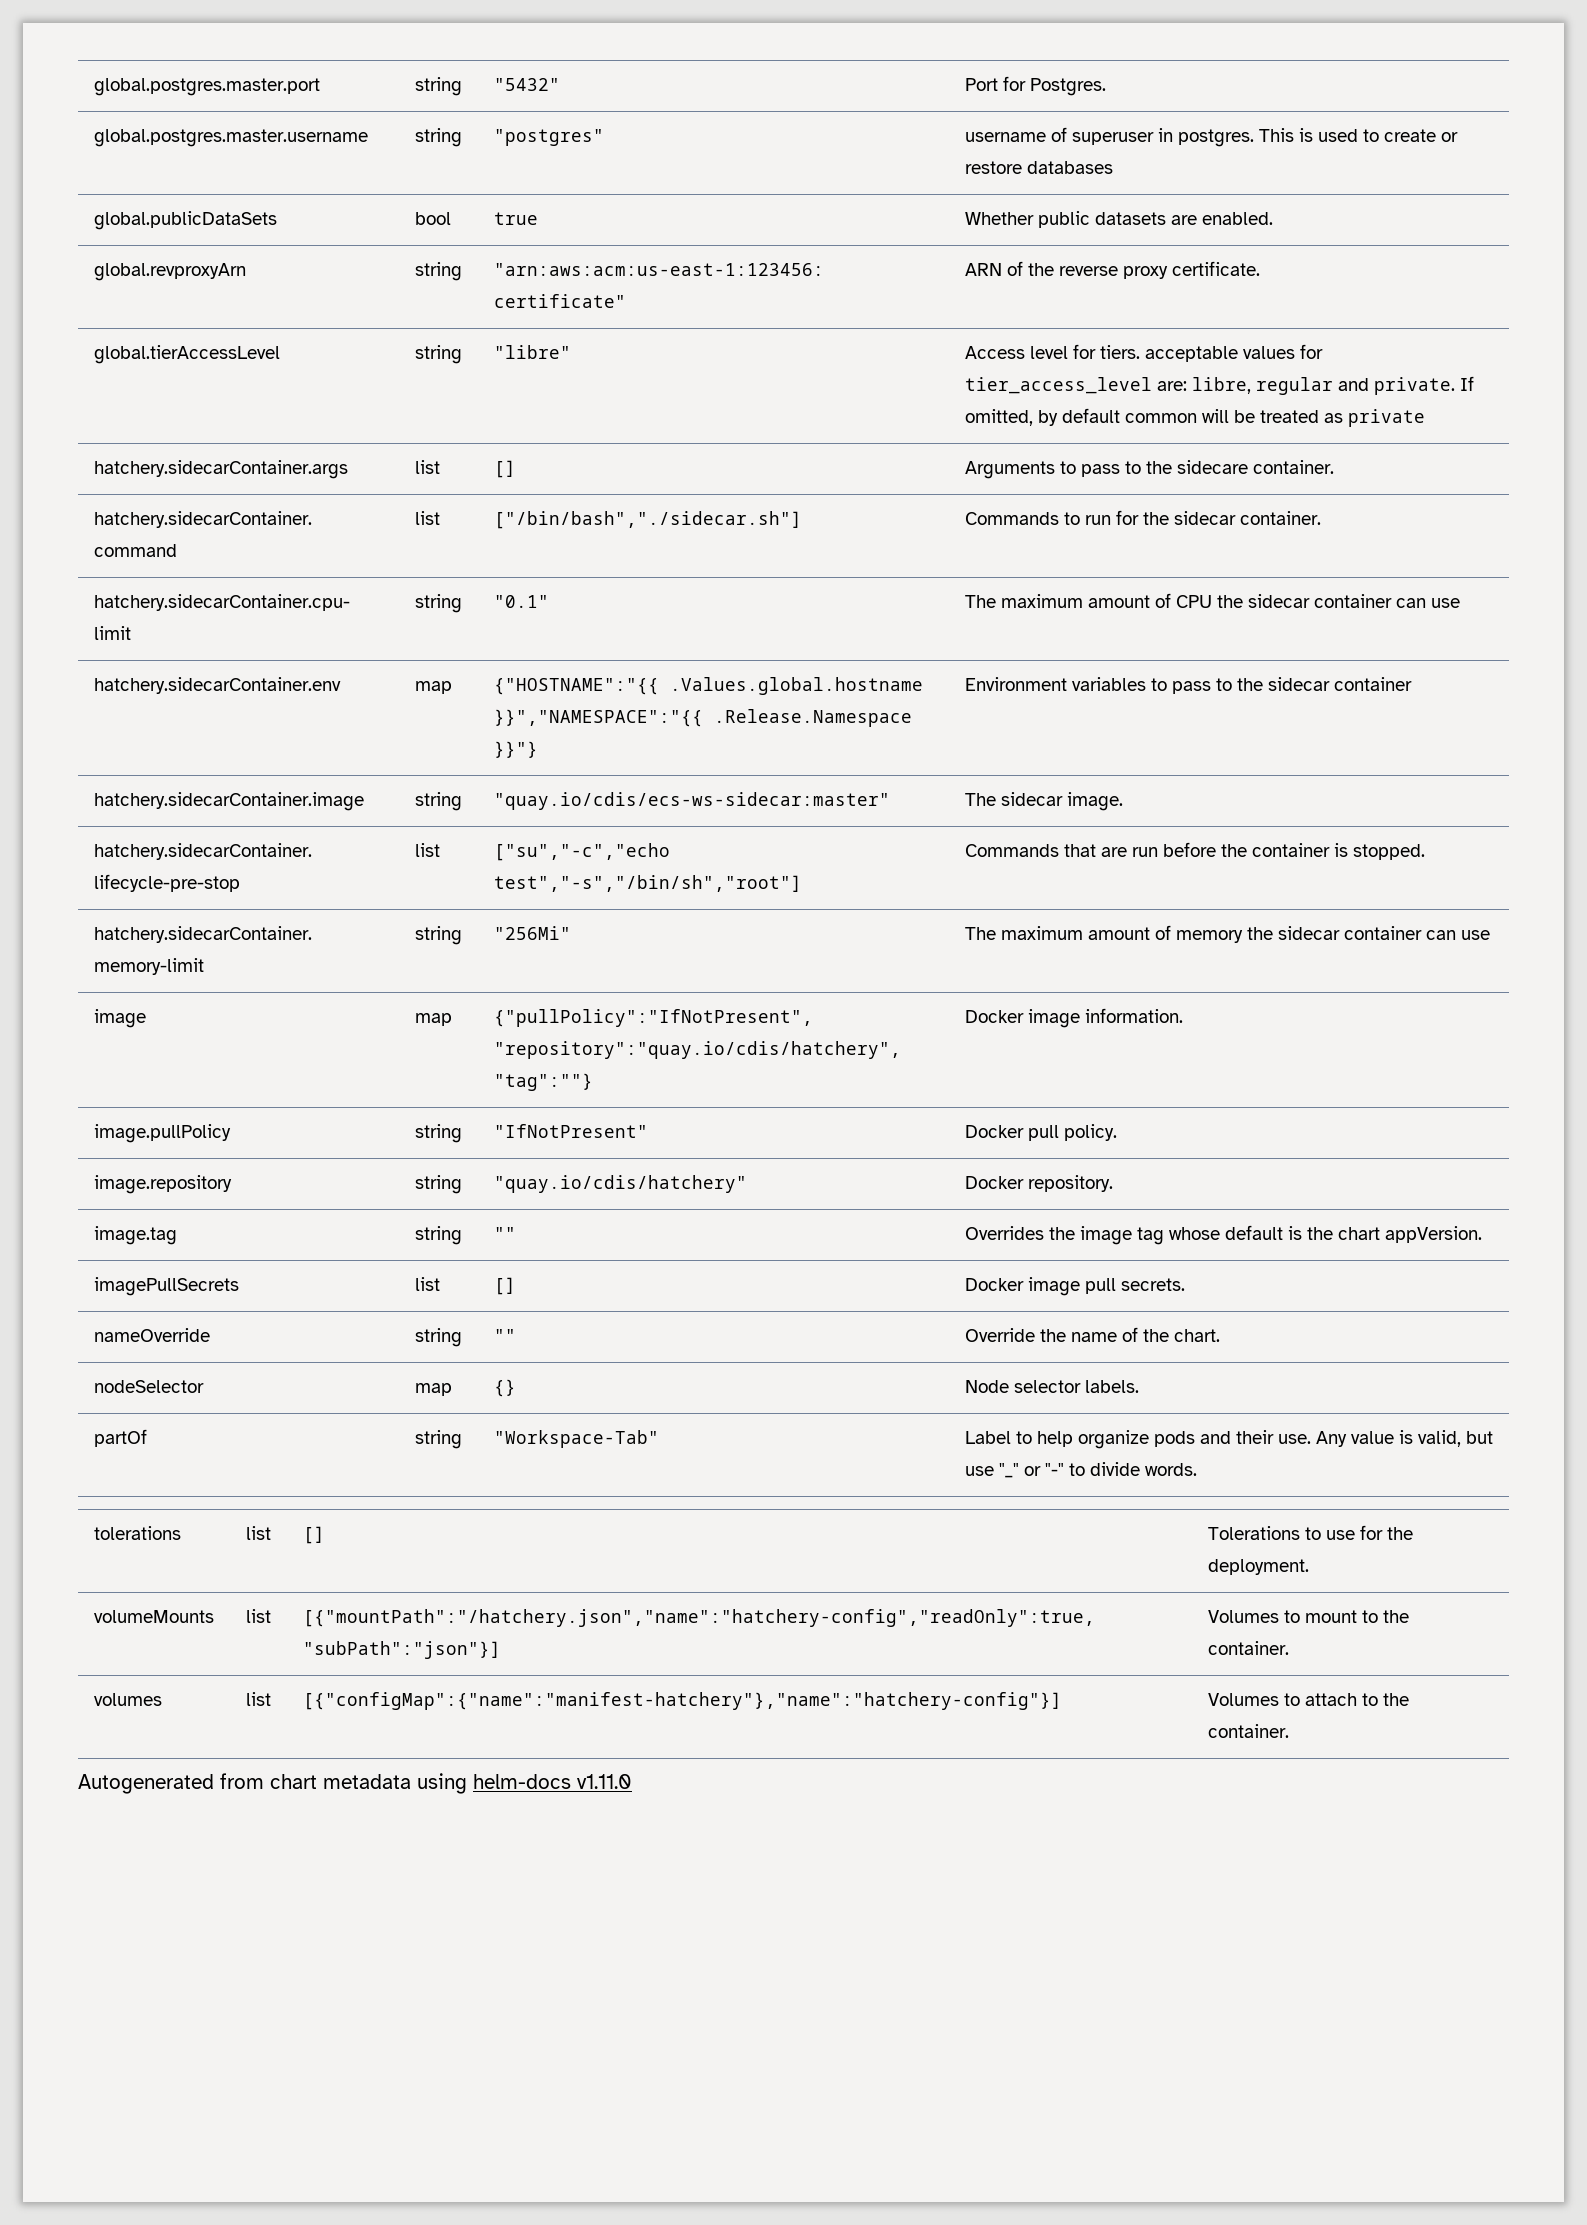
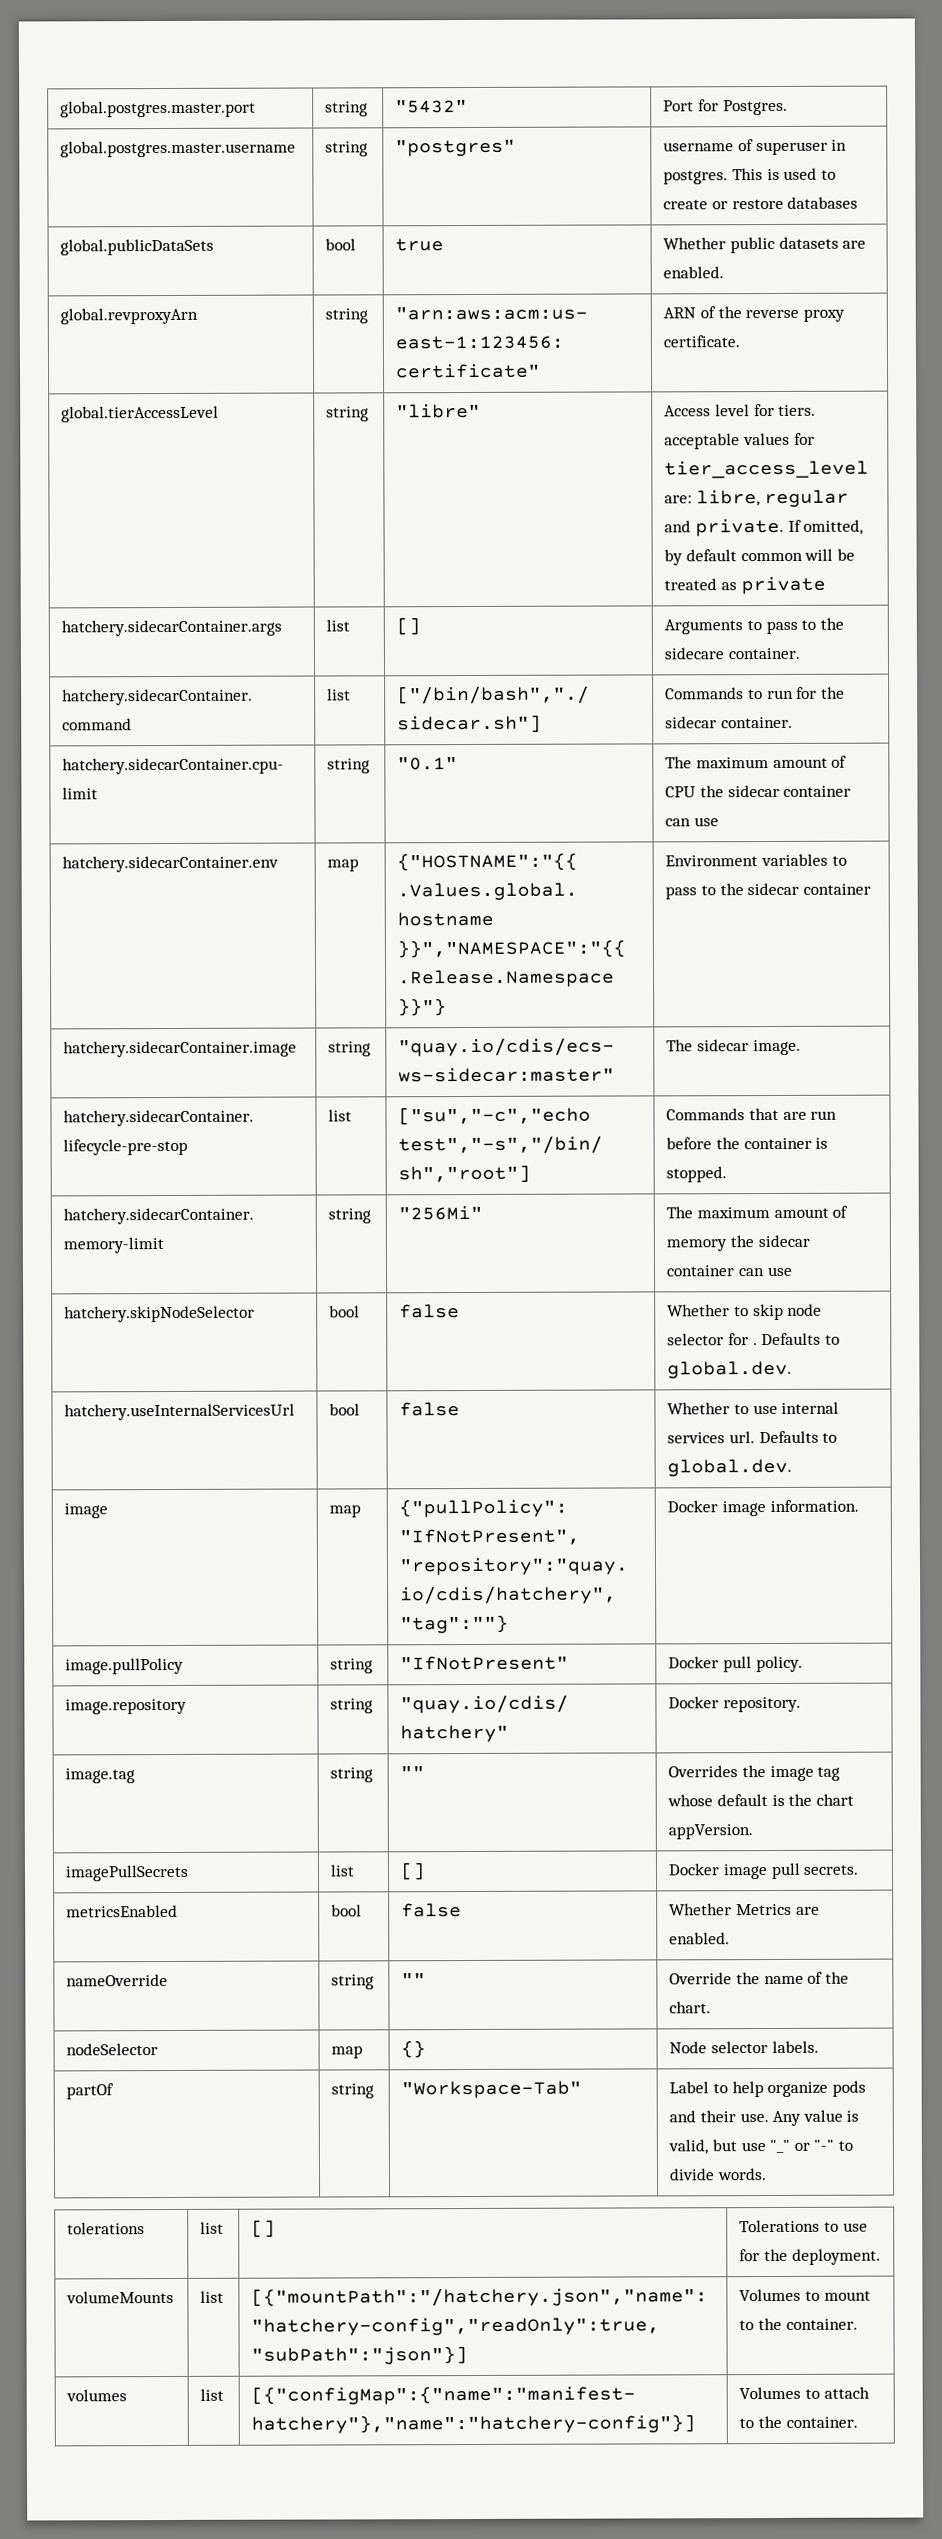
(1490, 935) none -> [64,1305,256,1323] [329,1305,361,1318] [399,1304,461,1319] [667,1303,823,1321] [667,1332,840,1346] [667,1360,793,1379] [64,1403,296,1421] [329,1403,361,1416] [399,1402,461,1417] [667,1401,840,1415] [667,1430,838,1444] [667,1458,793,1477] // hatchery.skipNodeSelector | bool | false | Whether to skip node selector for . Defaults to global.dev. // hatchery.useInternalServicesUrl | bool | false | Whether to use internal services url. Defaults to global.dev.
(1185, 1284) none -> [66,1904,179,1918] [331,1904,363,1917] [401,1903,463,1918] [669,1903,820,1916] [669,1932,731,1945] // metricsEnabled | bool | false | Whether Metrics are enabled.
[78,1773,632,1794] // Autogenerated from chart metadata using helm-docs v1.11.0 -> (858, 2422) none

